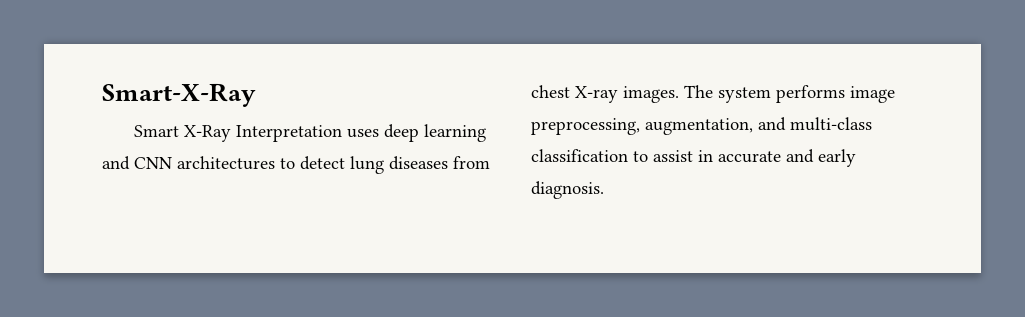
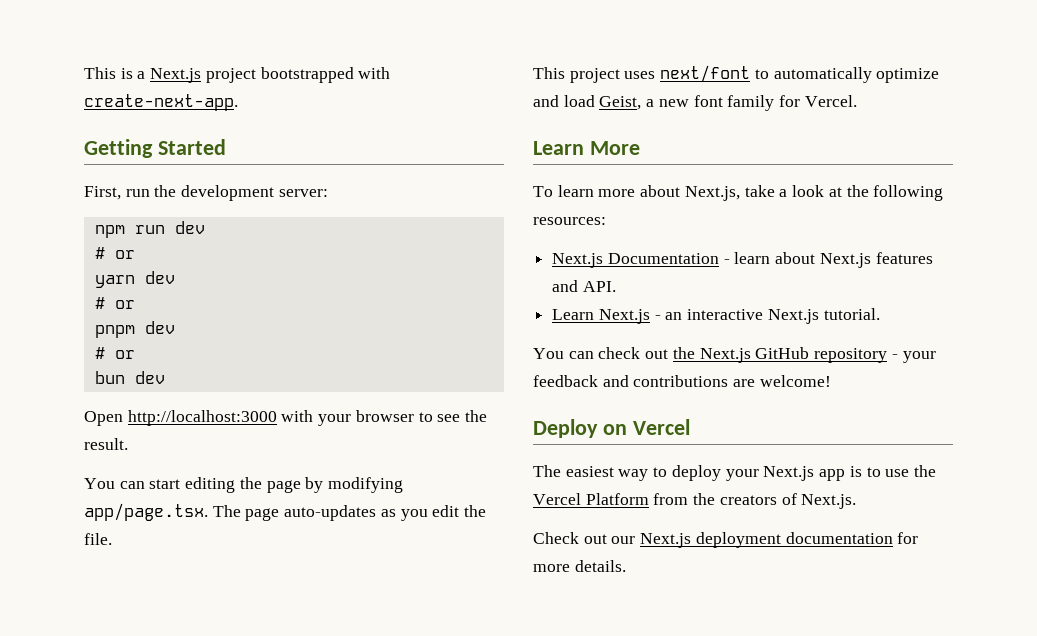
[102,83,256,107] [134,124,487,142] [102,156,490,174] [531,85,895,103] [531,117,872,135] [531,149,856,167] [531,181,604,199] Smart-X-Ray // Smart X-Ray Interpretation uses deep learning and CNN architectures to detect lung diseases from chest X-ray images. The system performs image preprocessing, augmentation, and multi-class classification to assist in accurate and early diagnosis. -> [84,67,391,83] [84,94,238,111] [84,139,226,158] [84,185,328,201] [94,221,205,238] [94,247,135,259] [94,271,175,288] [94,297,135,309] [94,321,175,338] [94,347,135,359] [94,371,165,384] [84,410,488,426] [84,438,128,450] [84,477,404,493] [84,503,487,521] [84,533,112,545] [533,65,940,83] [533,95,857,111] [533,141,640,155] [533,185,944,201] [533,217,606,225] [552,252,933,268] [552,280,616,292] [552,308,880,324] [533,347,936,363] [533,375,831,387] [533,419,690,438] [533,465,936,481] [533,493,857,509] [533,532,919,548] [533,560,626,572] This is a Next.js project bootstrapped with create-next-app. // Getting Started // First, run the development server: // npm run dev // # or // yarn dev // # or // pnpm dev // # or // bun dev // Open http://localhost:3000 with your browser to see the result. // You can start editing the page by modifying app/page.tsx. The page auto-updates as you edit the file. // This project uses next/font to automatically optimize and load Geist, a new font family for Vercel. // Learn More // To learn more about Next.js, take a look at the following resources: // Next.js Documentation - learn about Next.js features and API. // Learn Next.js - an interactive Next.js tutorial. // You can check out the Next.js GitHub repository - your feedback and contributions are welcome! // Deploy on Vercel // The easiest way to deploy your Next.js app is to use the Vercel Platform from the creators of Next.js. // Check out our Next.js deployment documentation for more details.

